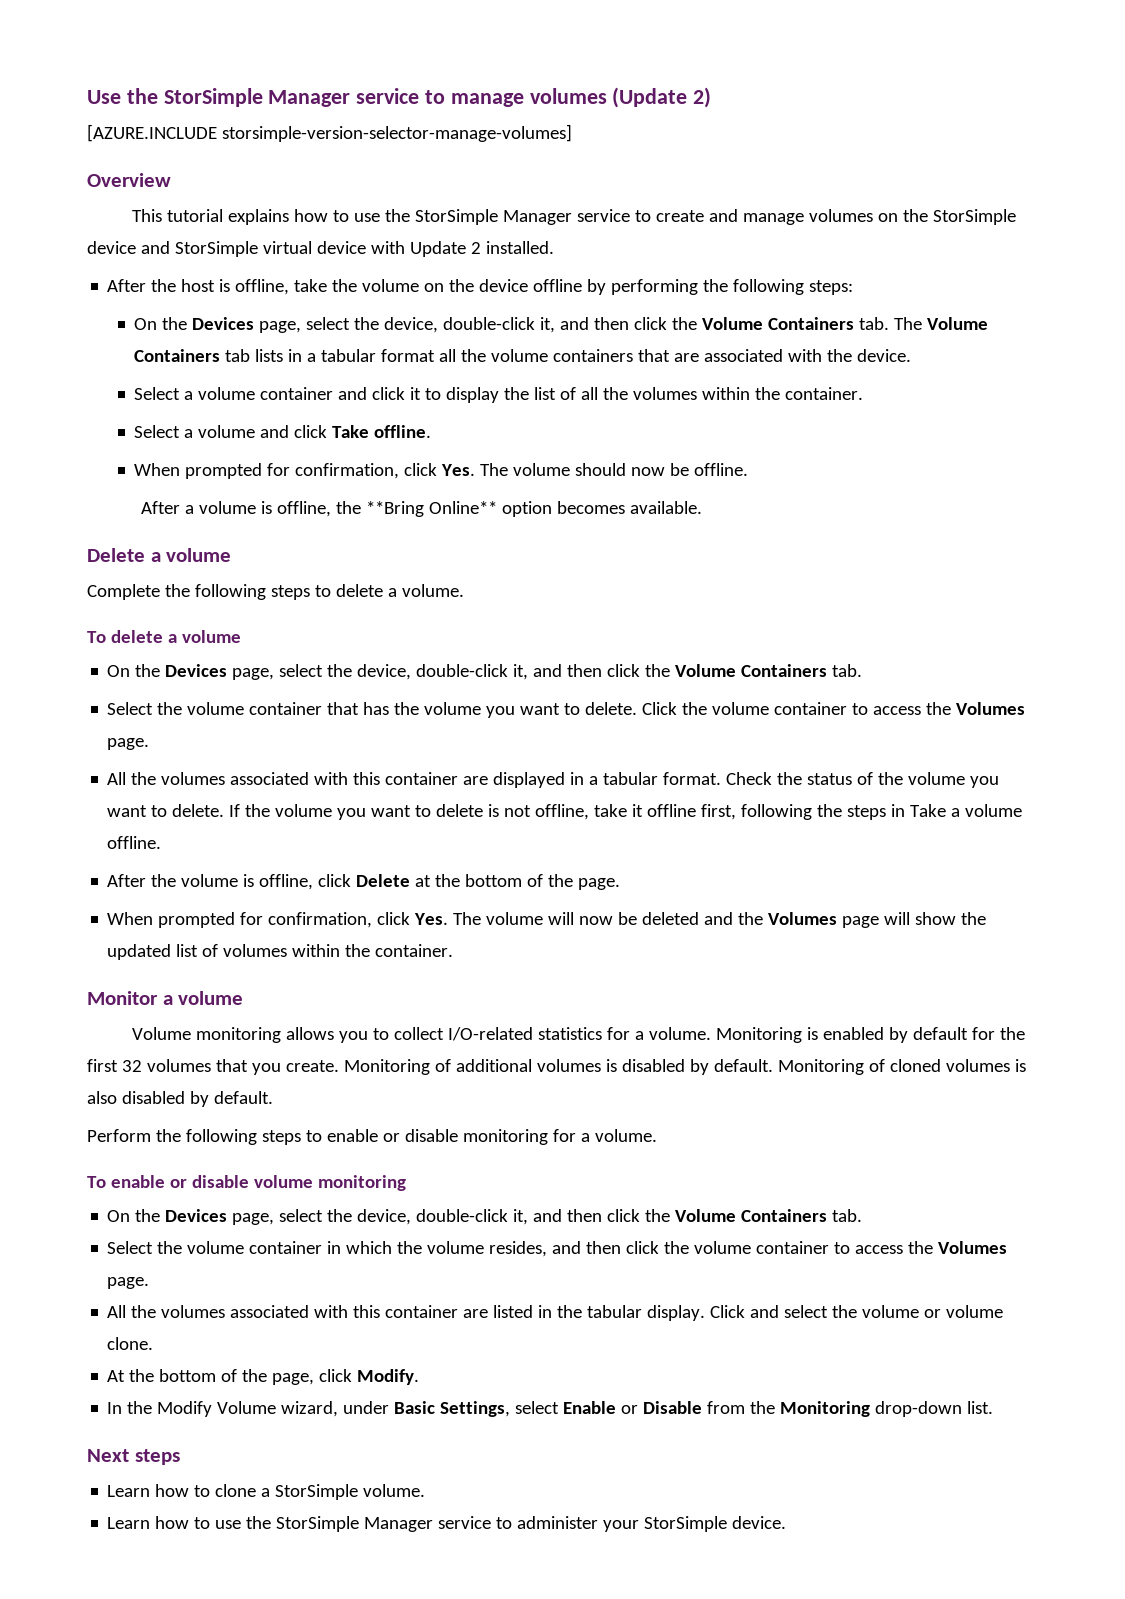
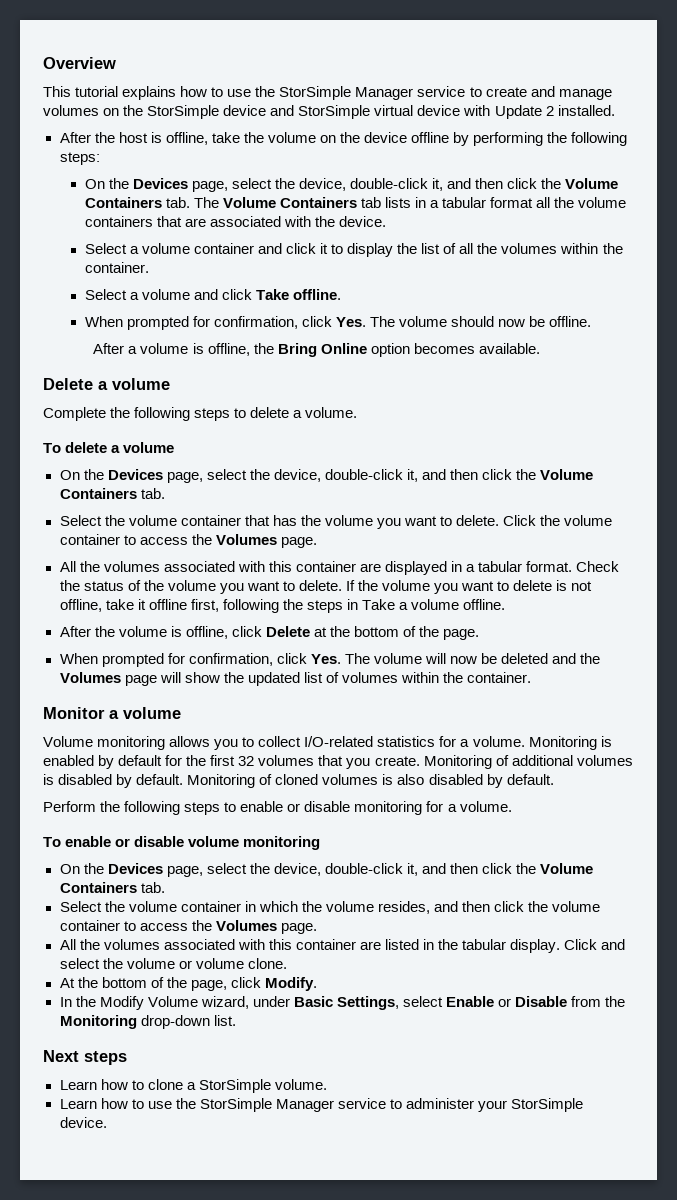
[87,87,712,108] [87,124,572,142] Use the StorSimple Manager service to manage volumes (Update 2) // [AZURE.INCLUDE storsimple-version-selector-manage-volumes] // -> (43, 63) none
[366,501,498,517] **Bring Online** -> [277,343,367,357] Bring Online

